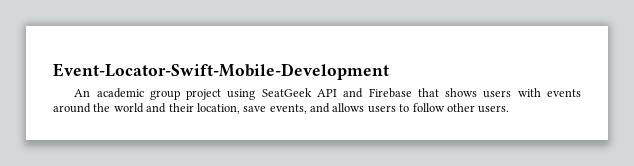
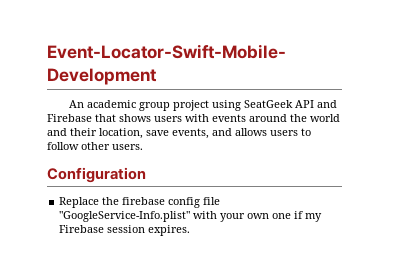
(510, 109) none -> [47,167,146,183] [59,197,221,208] [59,211,323,222] [59,225,191,236] // Configuration // Replace the firebase config file "GoogleService-Info.plist" with your own one if my Firebase session expires.

